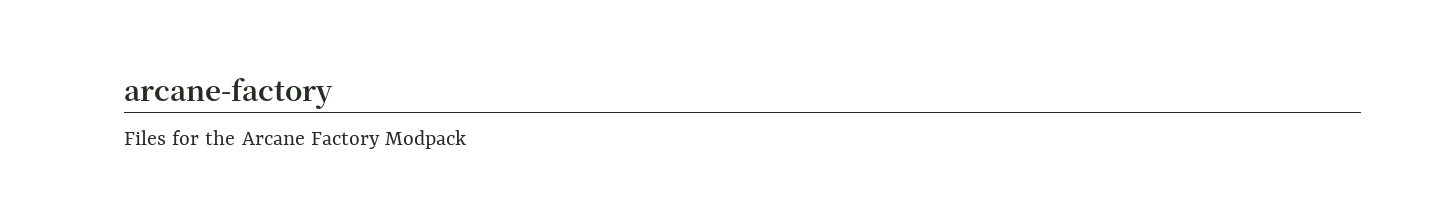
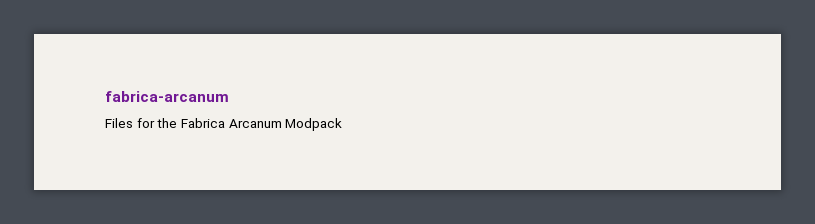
[124,78,333,109] arcane-factory -> [105,91,229,102] fabrica-arcanum
[241,132,380,149] Arcane Factory -> [180,118,282,128] Fabrica Arcanum

